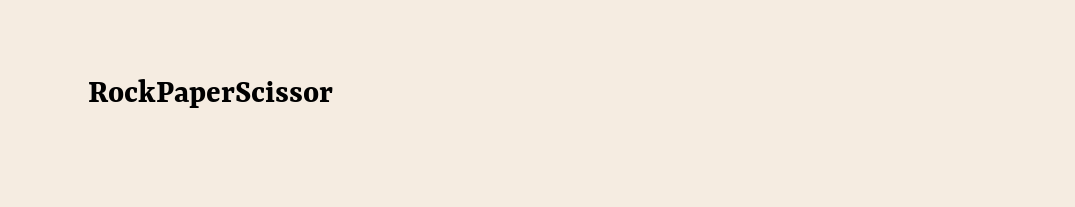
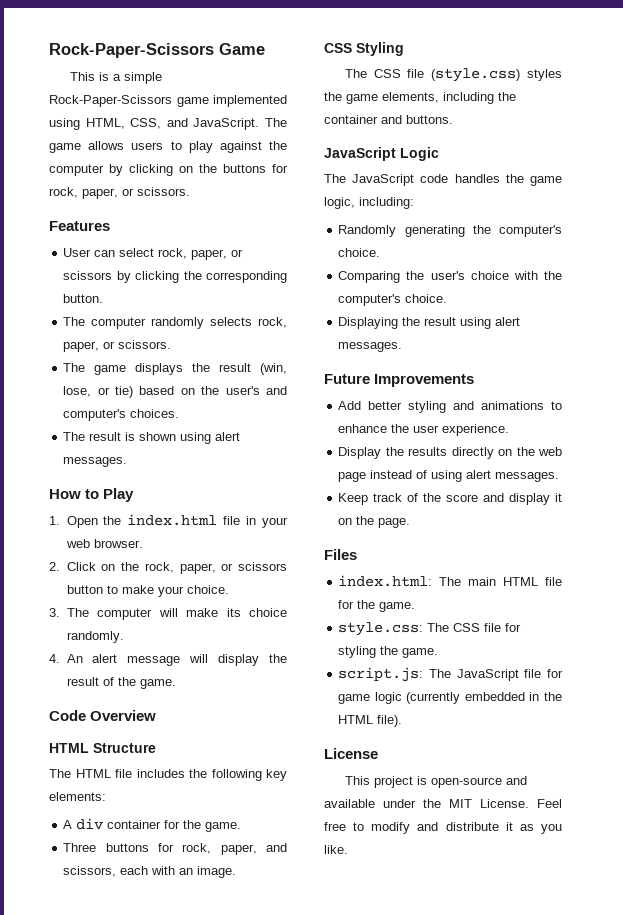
[88,79,333,108] RockPaperScissor -> [49,43,265,58] [69,72,162,84] [49,95,287,107] [49,118,287,130] [49,141,287,153] [49,164,288,176] [49,187,190,199] [49,221,110,231] [63,248,244,260] [63,271,287,283] [63,294,104,303] [63,317,287,329] [63,340,172,352] [63,363,287,375] [63,386,287,398] [63,409,180,421] [63,432,241,444] [63,457,128,467] [49,488,135,502] [49,514,288,528] [65,539,143,548] [49,562,287,574] [66,585,229,597] [49,608,287,620] [66,631,124,643] [49,654,287,666] [66,677,176,689] [49,710,157,721] [49,743,156,753] [49,769,287,781] [49,792,106,801] [63,818,242,832] [63,843,287,855] [63,866,237,878] [324,42,404,56] [344,68,562,82] [324,92,516,104] [324,115,453,124] [324,147,439,161] [324,174,562,186] [324,197,414,209] [338,225,562,237] [338,248,381,257] [338,271,562,283] [338,294,448,306] [338,317,521,329] [338,342,403,352] [324,374,475,387] [338,401,562,413] [338,424,510,436] [338,447,562,459] [338,470,560,482] [338,493,562,505] [338,516,411,528] [324,549,357,560] [338,575,562,587] [338,600,416,612] [338,622,522,636] [338,646,439,658] [338,667,563,682] [338,692,562,704] [338,715,403,727] [324,748,378,759] [344,776,527,788] [324,799,562,808] [324,822,562,834] [324,845,348,854] Rock-Paper-Scissors Game // This is a simple Rock-Paper-Scissors game implemented using HTML, CSS, and JavaScript. The game allows users to play against the computer by clicking on the buttons for rock, paper, or scissors. // Features // User can select rock, paper, or scissors by clicking the corresponding button. // The computer randomly selects rock, paper, or scissors. // The game displays the result (win, lose, or tie) based on the user's and computer's choices. // The result is shown using alert messages. // How to Play // 1. Open the index.html file in your web browser. // 2. Click on the rock, paper, or scissors button to make your choice. // 3. The computer will make its choice randomly. // 4. An alert message will display the result of the game. // Code Overview // HTML Structure // The HTML file includes the following key elements: // A div container for the game. // Three buttons for rock, paper, and scissors, each with an image. // CSS Styling // The CSS file (style.css) styles the game elements, including the container and buttons. // JavaScript Logic // The JavaScript code handles the game logic, including: // Randomly generating the computer's choice. // Comparing the user's choice with the computer's choice. // Displaying the result using alert messages. // Future Improvements // Add better styling and animations to enhance the user experience. // Display the results directly on the web page instead of using alert messages. // Keep track of the score and display it on the page. // Files // index.html: The main HTML file for the game. // style.css: The CSS file for styling the game. // script.js: The JavaScript file for game logic (currently embedded in the HTML file). // License // This project is open-source and available under the MIT License. Feel free to modify and distribute it as you like.

